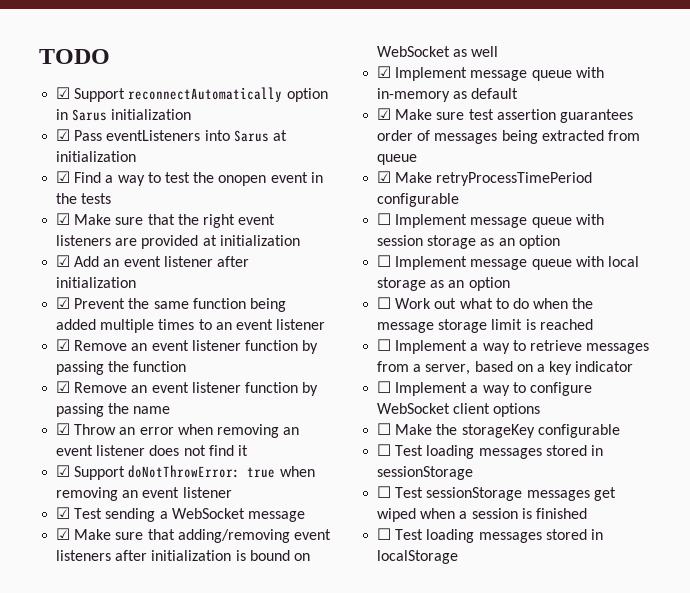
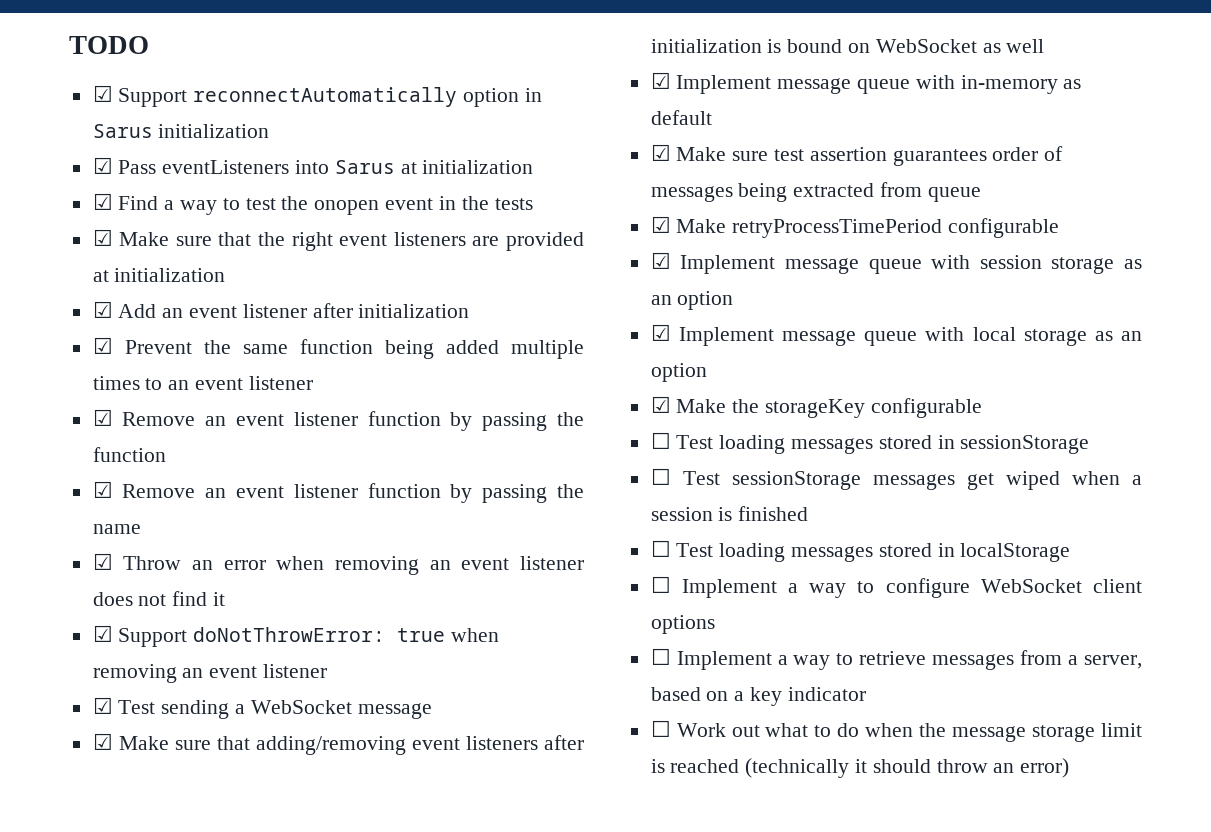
[377,213,392,225] ☐ -> [650,252,671,269] ☑
[377,255,392,267] ☐ -> [650,324,671,341] ☑
[377,297,594,309] [377,319,593,333] [377,339,650,354] [377,361,634,375] [377,381,592,396] [377,403,541,417] [377,423,392,435] ☐ Work out what to do when the message storage limit is reached // ☐ Implement a way to retrieve messages from a server, based on a key indicator // ☐ Implement a way to configure WebSocket client options // ☐ -> [650,396,671,413] ☑
(459, 557) none -> [650,576,1142,598] [650,615,715,634] [650,648,1142,670] [650,687,866,706] [650,720,1142,742] [650,758,1070,778] // ☐ Implement a way to configure WebSocket client options // ☐ Implement a way to retrieve messages from a server, based on a key indicator // ☐ Work out what to do when the message storage limit is reached (technically it should throw an error)

